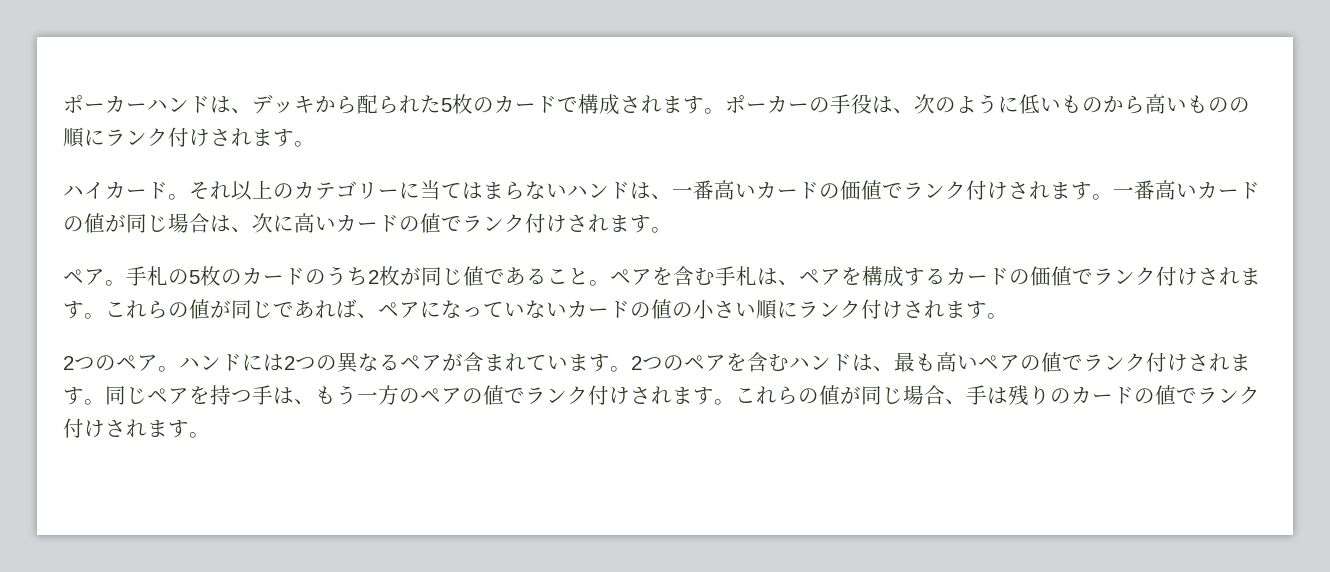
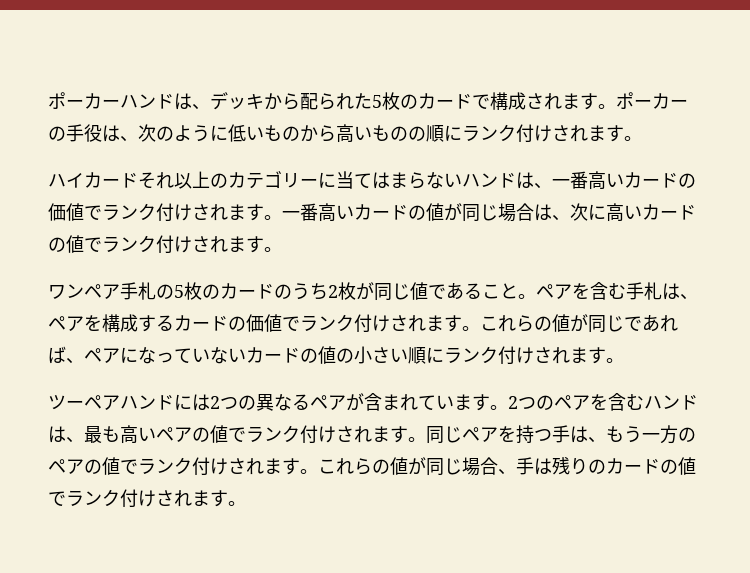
[168,194,189,200] 。 -> (138, 180) none
[63,269,126,286] ペア。 -> [48,284,120,299] ワンペア
[63,355,179,372] 2つのペア。 -> [48,395,120,410] ツーペア

